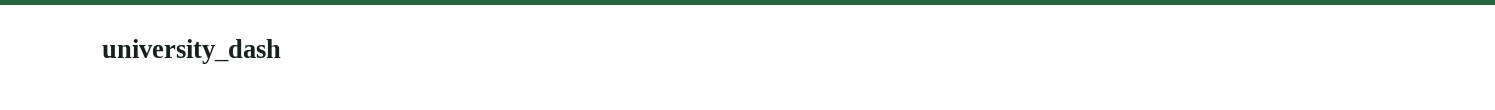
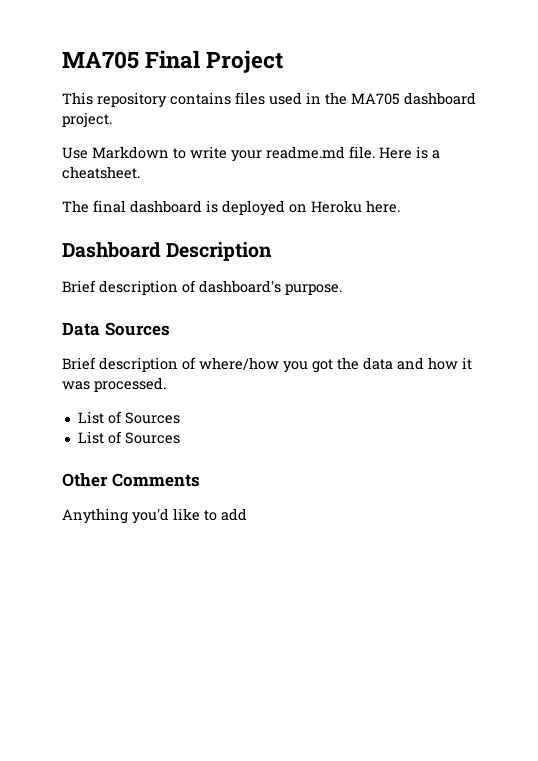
[102,39,281,64] university_dash -> [62,50,284,73] [62,92,476,108] [62,112,112,128] [62,146,440,162] [62,166,140,179] [62,200,400,216] [62,242,273,261] [62,280,342,295] [62,322,170,336] [62,357,472,373] [62,377,166,392] [77,411,180,424] [77,431,180,444] [62,473,200,487] [62,508,247,524] MA705 Final Project // This repository contains files used in the MA705 dashboard project. // Use Markdown to write your readme.md file. Here is a cheatsheet. // The final dashboard is deployed on Heroku here. // Dashboard Description // Brief description of dashboard's purpose. // Data Sources // Brief description of where/how you got the data and how it was processed. // List of Sources // List of Sources // Other Comments // Anything you'd like to add

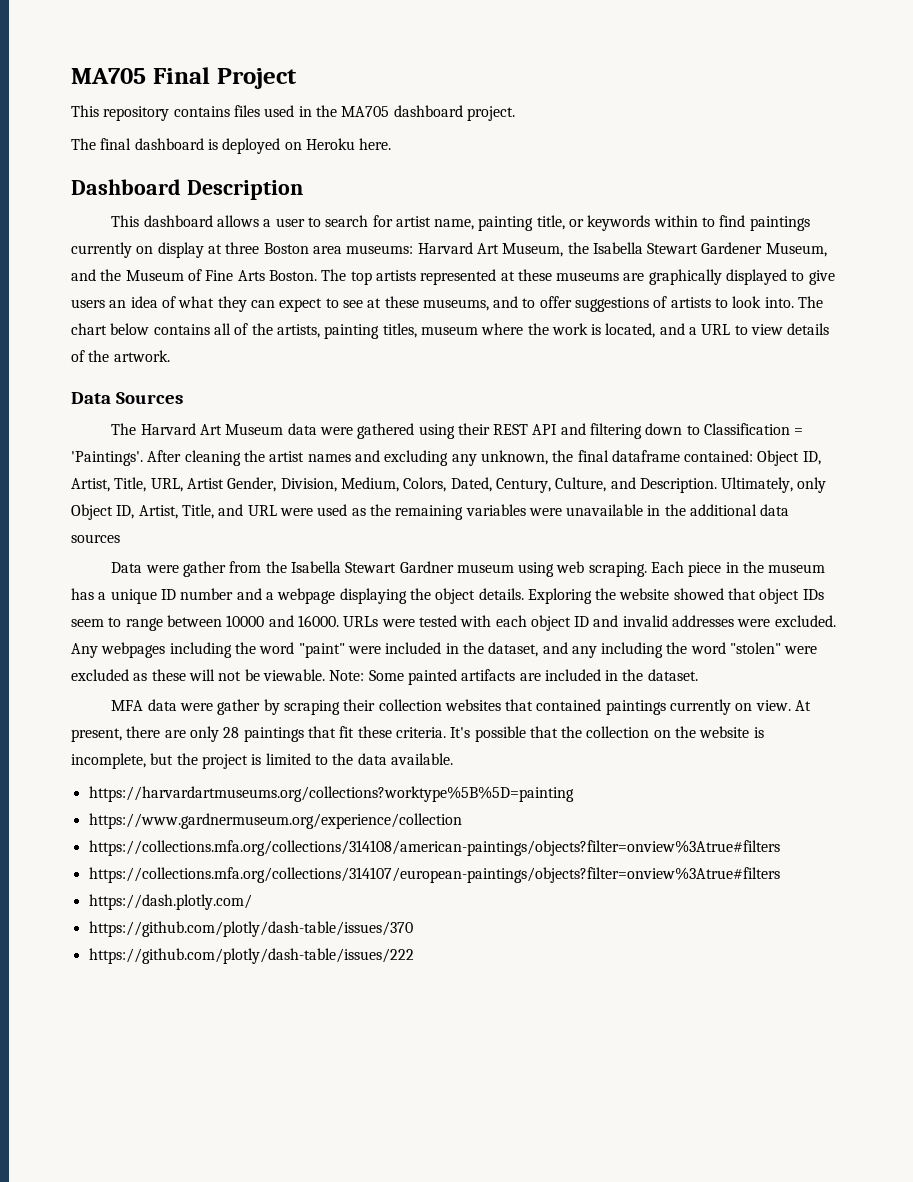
[62,146,440,162] [62,166,140,179] // Use Markdown to write your readme.md file. Here is a cheatsheet. -> (515, 113) none
[62,280,342,295] [62,322,170,336] [62,357,472,373] [62,377,166,392] [77,411,180,424] [77,431,180,444] [62,473,200,487] [62,508,247,524] Brief description of dashboard's purpose. // Data Sources // Brief description of where/how you got the data and how it was processed. // List of Sources // List of Sources // Other Comments // Anything you'd like to add -> [111,215,810,231] [71,242,827,258] [71,269,835,285] [71,296,824,312] [71,323,830,339] [71,350,170,362] [71,392,183,404] [111,423,804,439] [71,450,821,466] [71,477,827,493] [71,504,790,520] [71,534,120,543] [111,561,826,577] [71,588,824,604] [71,615,836,631] [71,642,818,658] [71,669,698,685] [111,699,812,715] [71,726,764,742] [71,753,453,769] [88,786,574,802] [88,813,462,829] [88,840,780,856] [88,867,780,883] [88,894,252,910] [88,921,413,937] [88,948,414,964] This dashboard allows a user to search for artist name, painting title, or keywords within to find paintings currently on display at three Boston area museums: Harvard Art Museum, the Isabella Stewart Gardener Museum, and the Museum of Fine Arts Boston. The top artists represented at these museums are graphically displayed to give users an idea of what they can expect to see at these museums, and to offer suggestions of artists to look into. The chart below contains all of the artists, painting titles, museum where the work is located, and a URL to view details of the artwork. // Data Sources // The Harvard Art Museum data were gathered using their REST API and filtering down to Classification = 'Paintings'. After cleaning the artist names and excluding any unknown, the final dataframe contained: Object ID, Artist, Title, URL, Artist Gender, Division, Medium, Colors, Dated, Century, Culture, and Description. Ultimately, only Object ID, Artist, Title, and URL were used as the remaining variables were unavailable in the additional data sources // Data were gather from the Isabella Stewart Gardner museum using web scraping. Each piece in the museum has a unique ID number and a webpage displaying the object details. Exploring the website showed that object IDs seem to range between 10000 and 16000. URLs were tested with each object ID and invalid addresses were excluded. Any webpages including the word "paint" were included in the dataset, and any including the word "stolen" were excluded as these will not be viewable. Note: Some painted artifacts are included in the dataset. // MFA data were gather by scraping their collection websites that contained paintings currently on view. At present, there are only 28 paintings that fit these criteria. It's possible that the collection on the website is incomplete, but the project is limited to the data available. // https://harvardartmuseums.org/collections?worktype%5B%5D=painting // https://www.gardnermuseum.org/experience/collection // https://collections.mfa.org/collections/314108/american-paintings/objects?filter=onview%3Atrue#filters // https://collections.mfa.org/collections/314107/european-paintings/objects?filter=onview%3Atrue#filters // https://dash.plotly.com/ // https://github.com/plotly/dash-table/issues/370 // https://github.com/plotly/dash-table/issues/222

